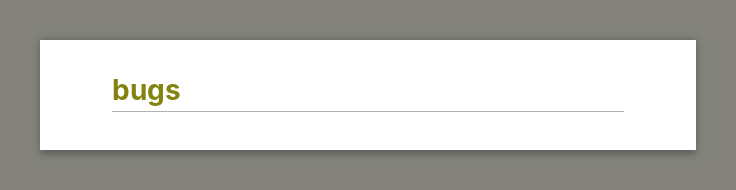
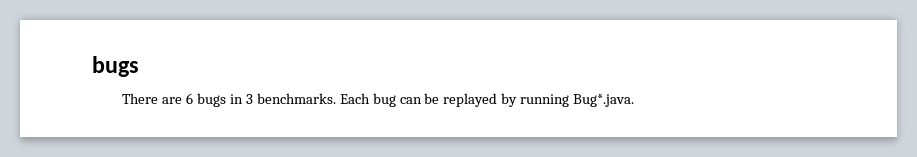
[112,79,181,106] bugs -> [92,56,139,77] [122,93,635,107] bugs // There are 6 bugs in 3 benchmarks. Each bug can be replayed by running Bug*.java.

